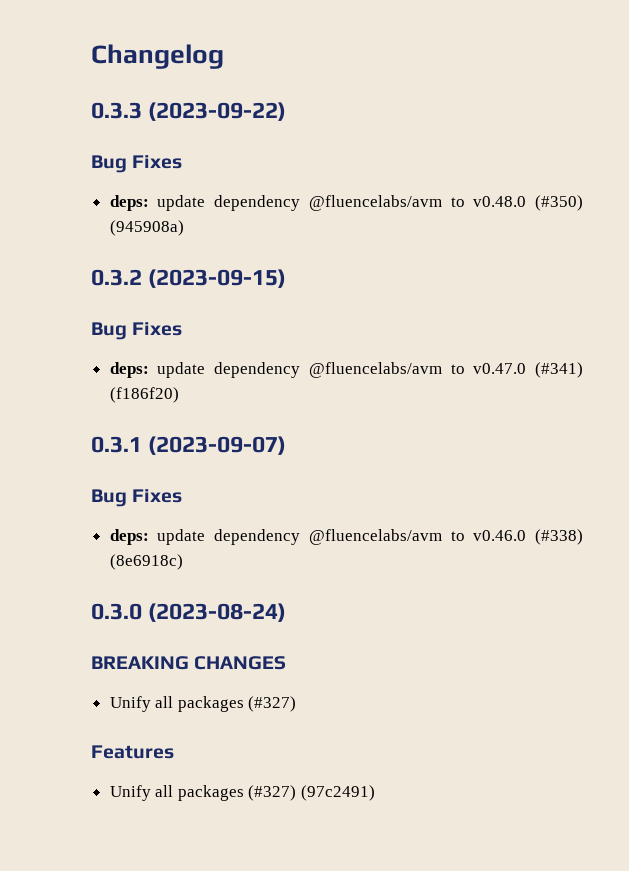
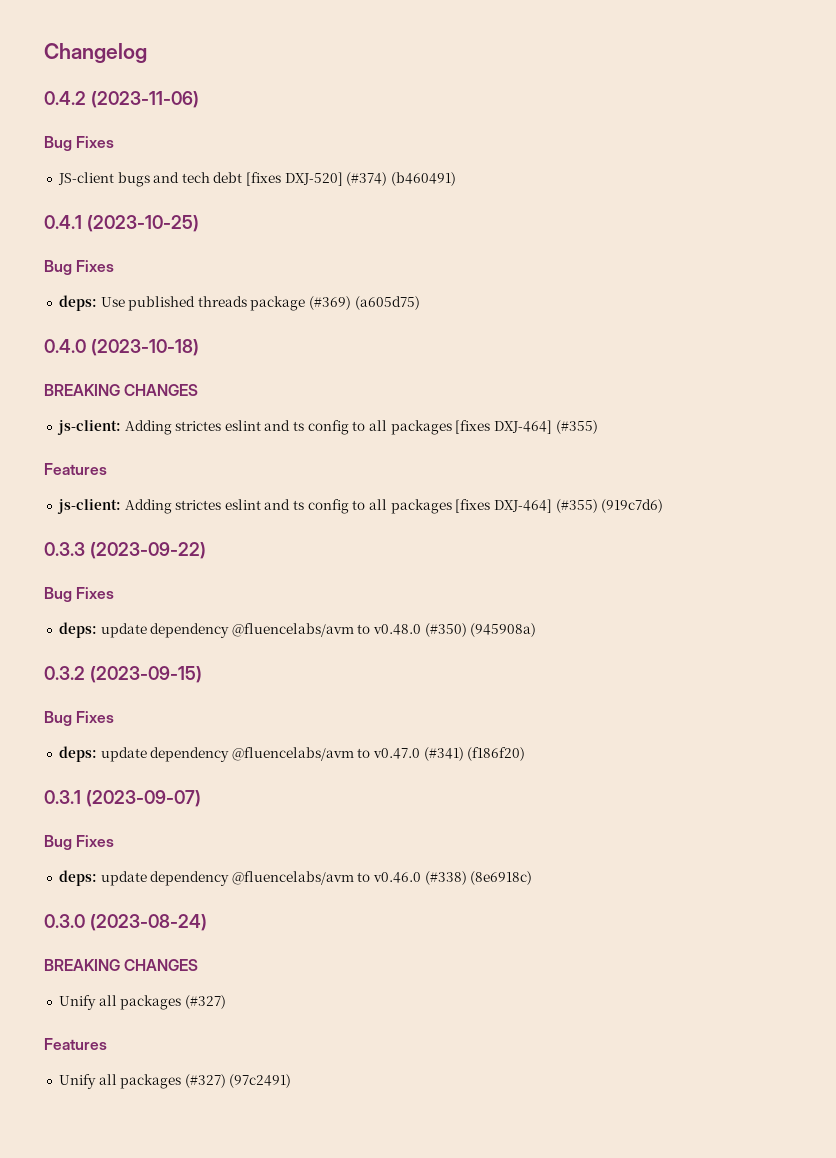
(224, 56) none -> [44,91,199,108] [44,136,115,151] [57,172,457,187] [44,215,199,232] [44,260,115,275] [58,295,420,311] [44,339,199,356] [44,384,199,396] [56,420,598,435] [44,463,107,475] [56,499,664,514] // 0.4.2 (2023-11-06) // Bug Fixes // JS-client bugs and tech debt [fixes DXJ-520] (#374) (b460491) // 0.4.1 (2023-10-25) // Bug Fixes // deps: Use published threads package (#369) (a605d75) // 0.4.0 (2023-10-18) // BREAKING CHANGES // js-client: Adding strictes eslint and ts config to all packages [fixes DXJ-464] (#355) // Features // js-client: Adding strictes eslint and ts config to all packages [fixes DXJ-464] (#355) (919c7d6)

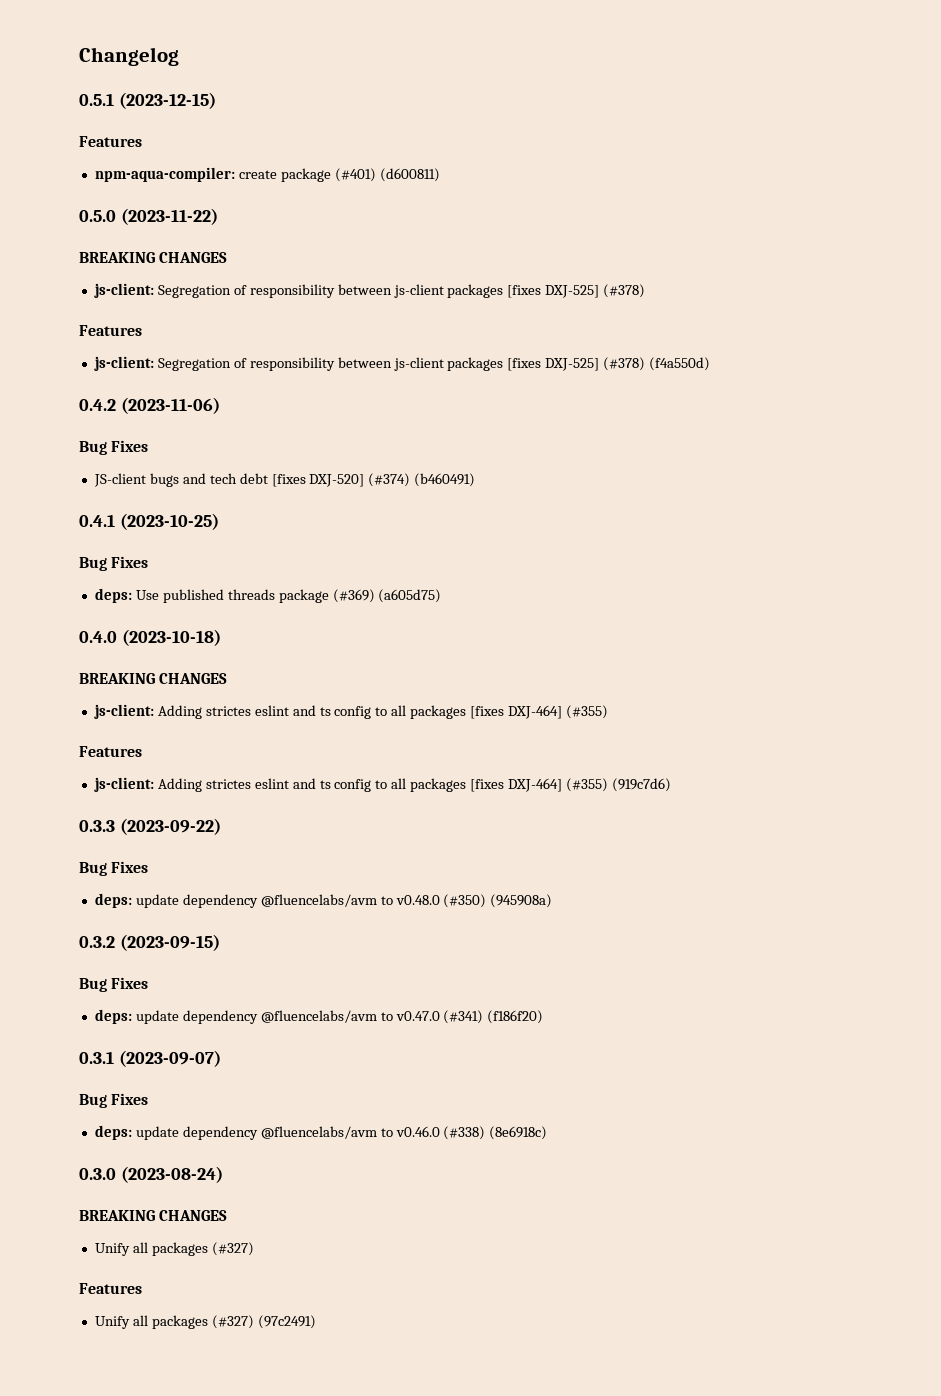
(147, 53) none -> [79,92,216,109] [79,136,142,147] [94,167,440,182] [79,208,218,225] [79,252,228,263] [93,283,646,298] [79,325,142,336] [93,356,711,371] // 0.5.1 (2023-12-15) // Features // npm-aqua-compiler: create package (#401) (d600811) // 0.5.0 (2023-11-22) // BREAKING CHANGES // js-client: Segregation of responsibility between js-client packages [fixes DXJ-525] (#378) // Features // js-client: Segregation of responsibility between js-client packages [fixes DXJ-525] (#378) (f4a550d)

